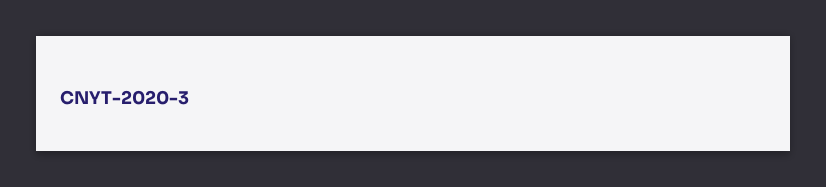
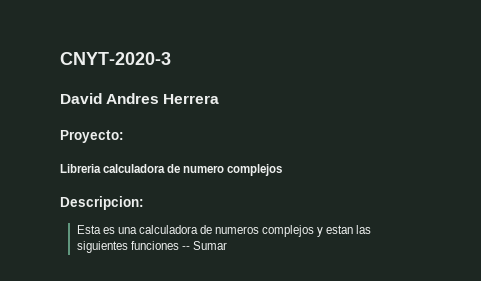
(189, 97) none -> [60,93,220,104] [60,130,124,143] [60,164,283,176] [60,196,144,210] [76,225,372,237] [76,241,227,253] // David Andres Herrera // Proyecto: // Libreria calculadora de numero complejos // Descripcion: // Esta es una calculadora de numeros complejos y estan las siguientes funciones -- Sumar

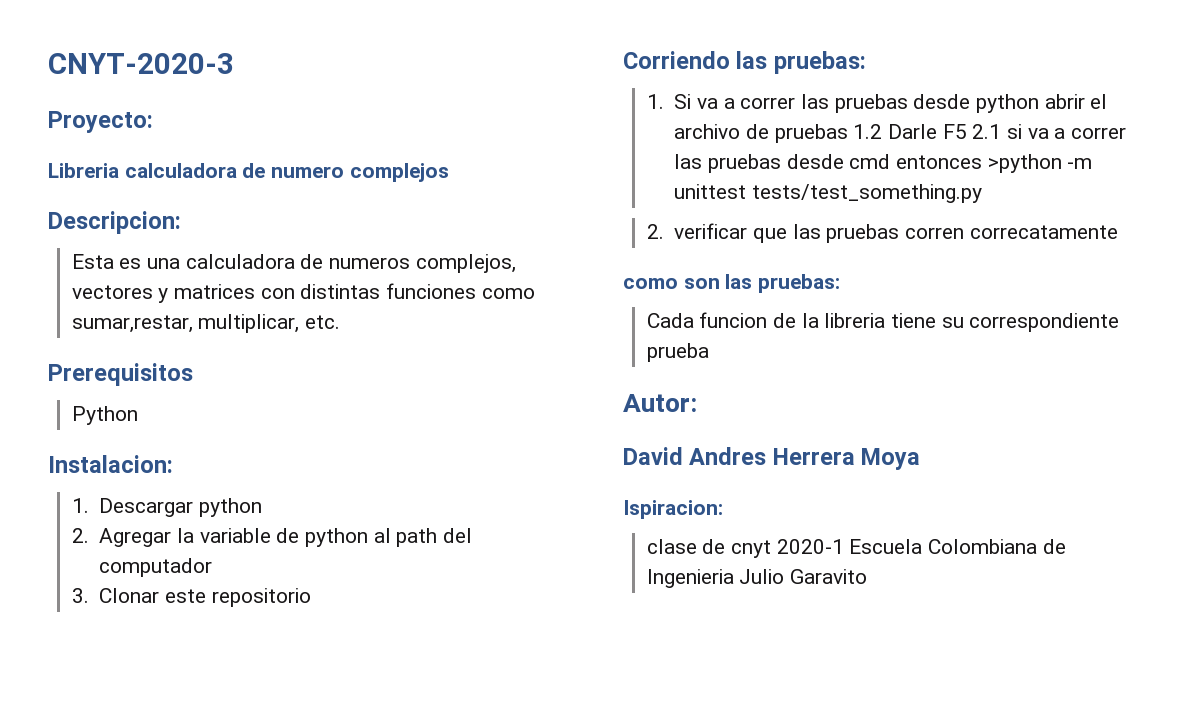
[60,93,220,104] // David Andres Herrera -> (234, 63) none
[262,225,372,237] [76,241,227,253] complejos y estan las siguientes funciones -- Sumar -> [415,254,516,273] [71,283,535,303] [71,314,341,333] [48,363,193,386] [71,406,138,425] [48,455,173,473] [71,498,262,517] [71,528,472,547] [99,558,213,577] [71,588,311,607] [623,51,866,74] [646,94,1108,113] [674,124,1126,143] [674,154,1093,173] [674,184,982,203] [646,223,1118,243] [623,274,841,293] [646,312,1120,332] [646,343,709,362] [623,394,697,412] [623,447,921,470] [623,500,723,519] [646,539,1066,558] [646,569,868,588] complejos, vectores y matrices con distintas funciones como sumar,restar, multiplicar, etc. // Prerequisitos // Python // Instalacion: // 1. Descargar python // 2. Agregar la variable de python al path del computador // 3. Clonar este repositorio // Corriendo las pruebas: // 1. Si va a correr las pruebas desde python abrir el archivo de pruebas 1.2 Darle F5 2.1 si va a correr las pruebas desde cmd entonces >python -m unittest tests/test_something.py // 2. verificar que las pruebas corren correcatamente // como son las pruebas: // Cada funcion de la libreria tiene su correspondiente prueba // Autor: // David Andres Herrera Moya // Ispiracion: // clase de cnyt 2020-1 Escuela Colombiana de Ingenieria Julio Garavito

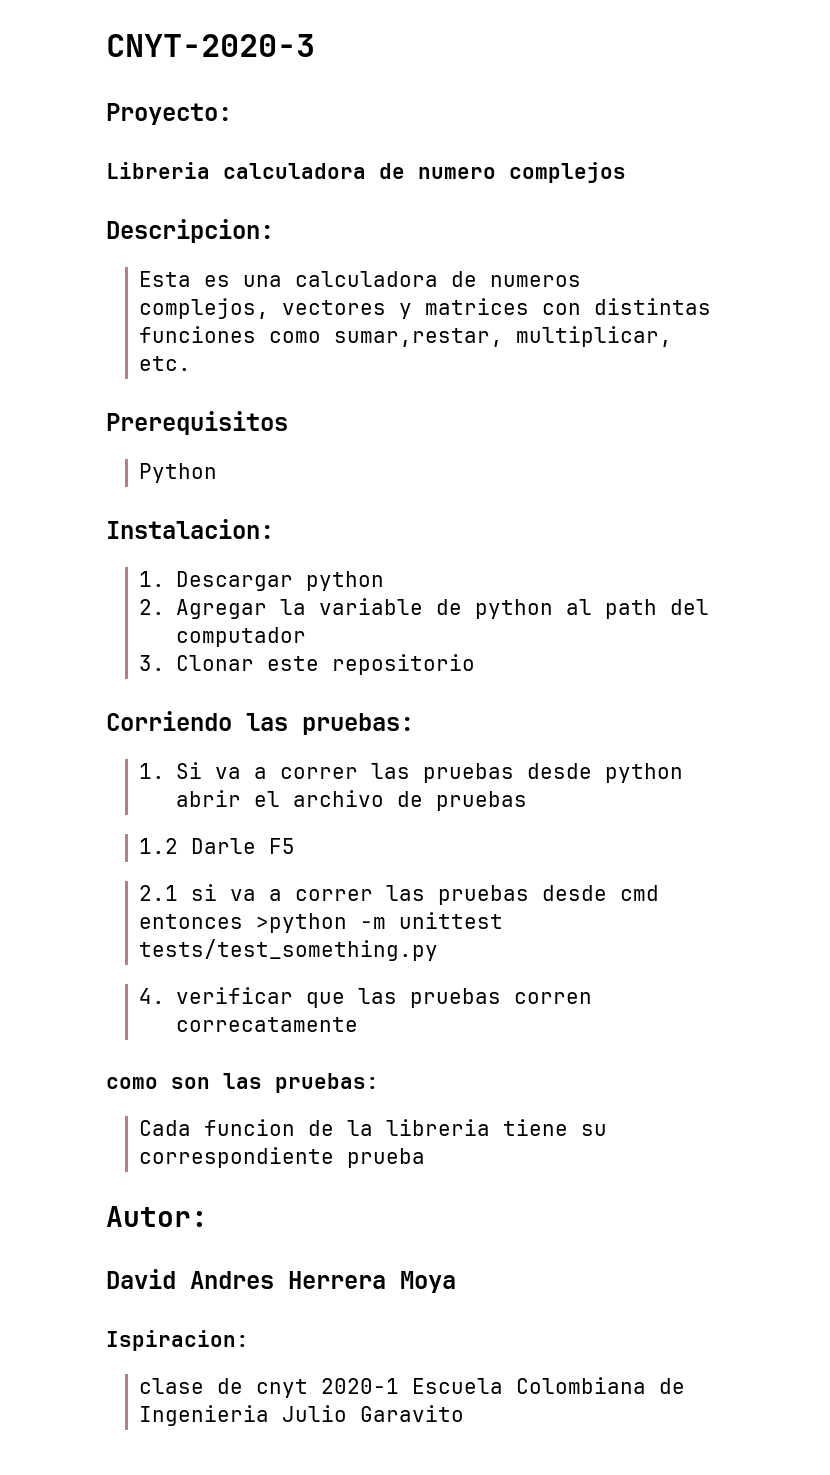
(848, 133) none -> (527, 801) //
(967, 131) none -> (296, 846) //
[646,224,664,239] 2. -> [139,988,166,1004] 4.

